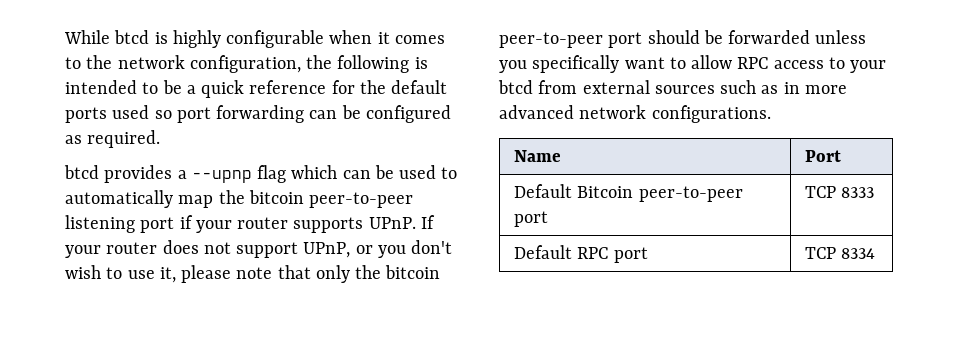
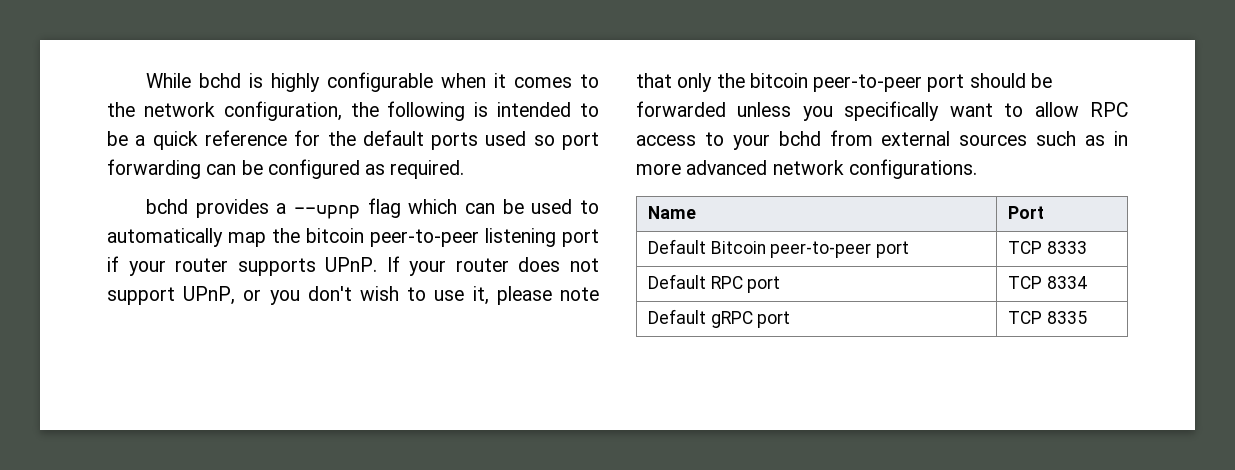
[114,30,150,44] btcd -> [198,73,241,88] bchd
[64,165,99,179] btcd -> [145,199,188,214] bchd
[498,80,533,94] btcd -> [778,131,821,146] bchd
(876, 253) none -> [647,309,791,328] [1007,311,1087,324] // Default gRPC port | TCP 8335

